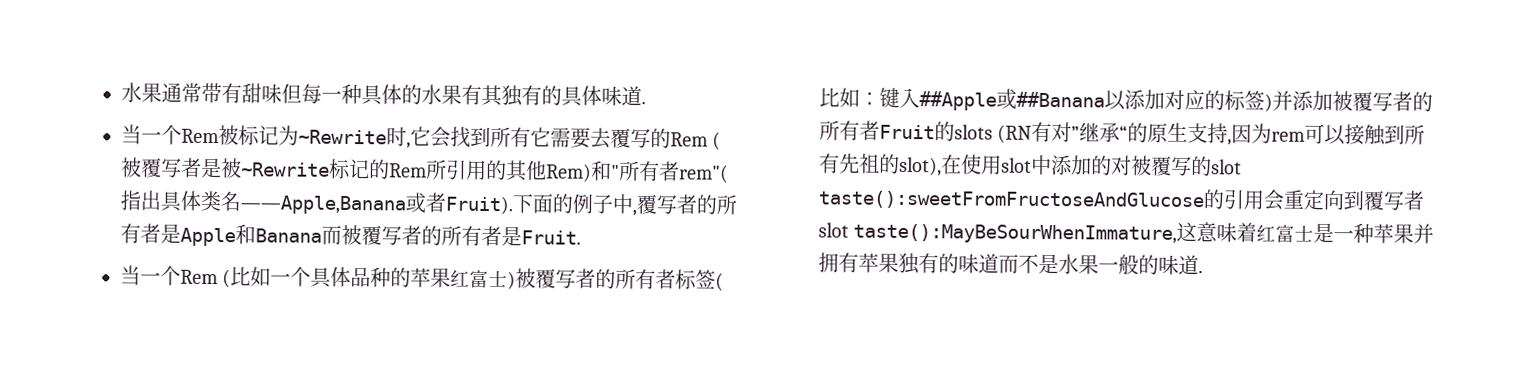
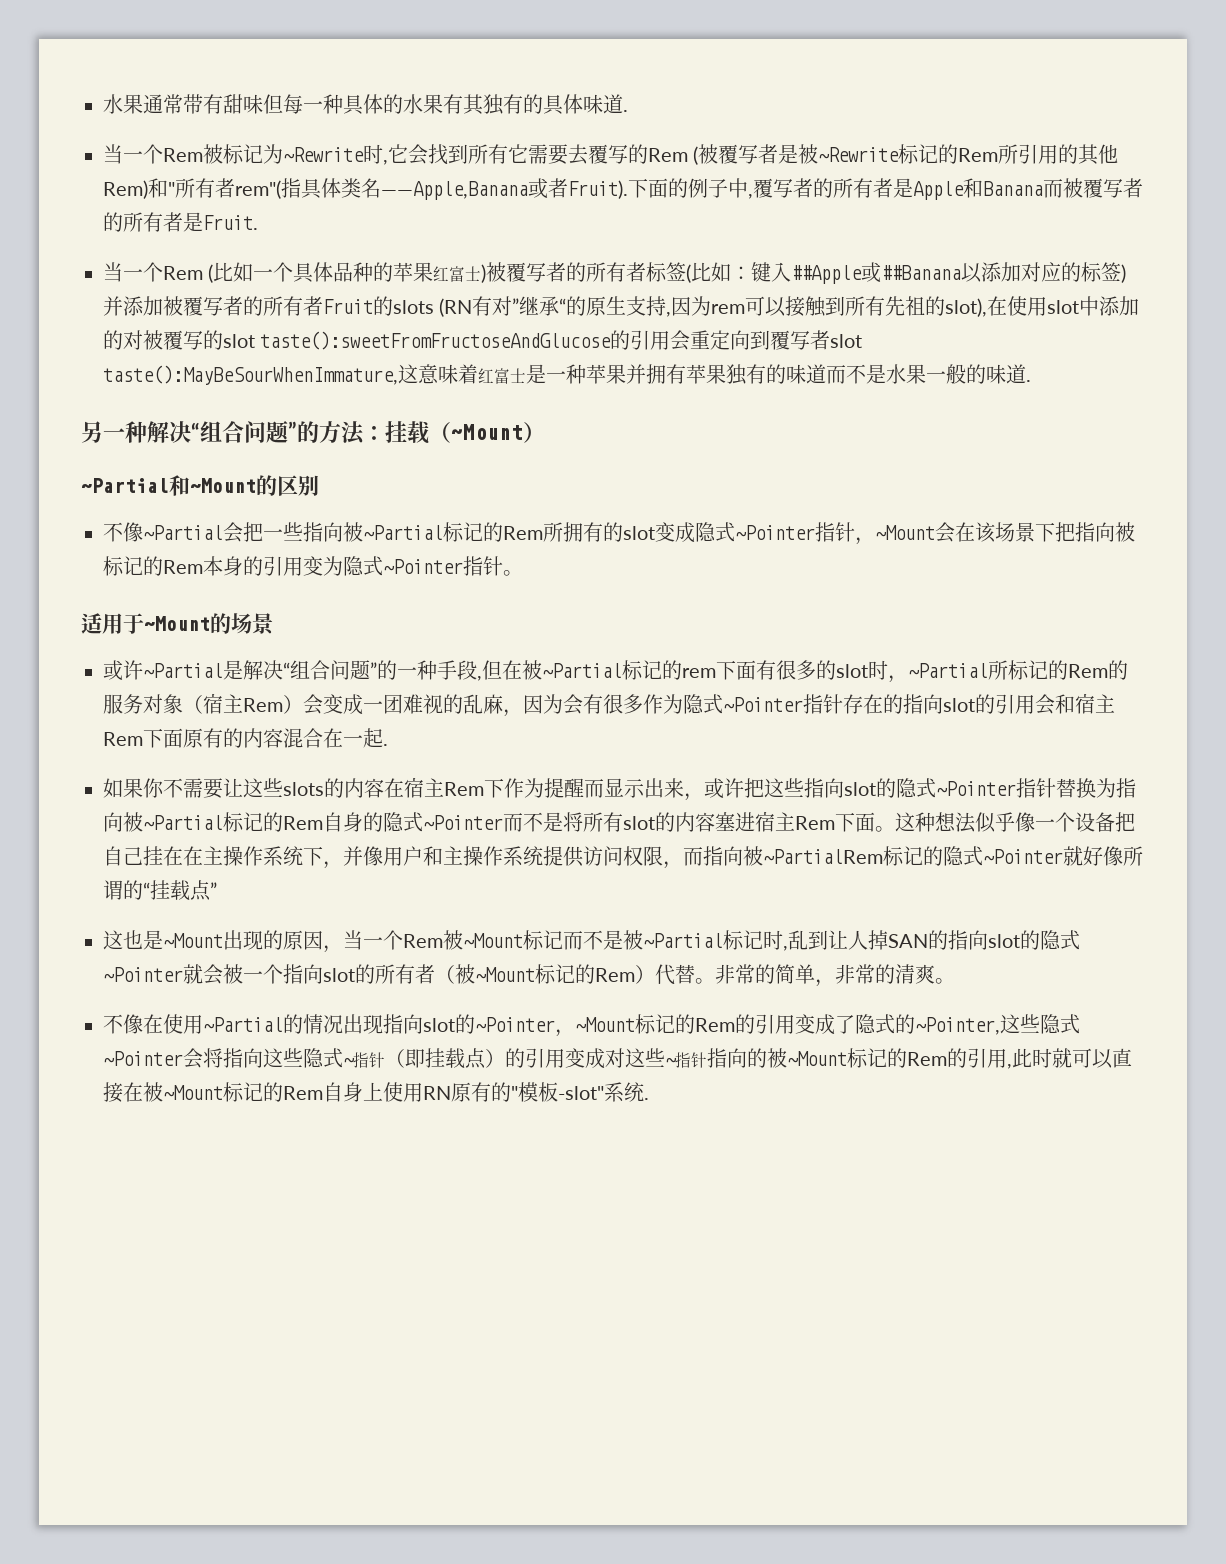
[140,190,161,211] 出 -> (301, 188) none
(1203, 272) none -> [81,420,545,445] [81,475,319,496] [103,522,1135,545] [103,556,523,576] [81,613,274,635] [103,660,1128,683] [103,693,1115,717] [103,728,388,748] [103,777,1136,801] [103,811,1135,833] [103,846,1143,869] [103,880,217,901] [103,930,1080,953] [103,964,955,987] [103,1014,1080,1037] [103,1048,1132,1069] [103,1082,649,1103] // 另一种解决“组合问题”的方法：挂载（~Mount） // ~Partial和~Mount的区别 // 不像~Partial会把一些指向被~Partial标记的Rem所拥有的slot变成隐式~Pointer指针，~Mount会在该场景下把指向被标记的Rem本身的引用变为隐式~Pointer指针。 // 适用于~Mount的场景 // 或许~Partial是解决“组合问题”的一种手段,但在被~Partial标记的rem下面有很多的slot时，~Partial所标记的Rem的服务对象（宿主Rem）会变成一团难视的乱麻，因为会有很多作为隐式~Pointer指针存在的指向slot的引用会和宿主Rem下面原有的内容混合在一起. // 如果你不需要让这些slots的内容在宿主Rem下作为提醒而显示出来，或许把这些指向slot的隐式~Pointer指针替换为指向被~Partial标记的Rem自身的隐式~Pointer而不是将所有slot的内容塞进宿主Rem下面。这种想法似乎像一个设备把自己挂在在主操作系统下，并像用户和主操作系统提供访问权限，而指向被~PartialRem标记的隐式~Pointer就好像所谓的“挂载点” // 这也是~Mount出现的原因，当一个Rem被~Mount标记而不是被~Partial标记时,乱到让人掉SAN的指向slot的隐式~Pointer就会被一个指向slot的所有者（被~Mount标记的Rem）代替。非常的简单，非常的清爽。 // 不像在使用~Partial的情况出现指向slot的~Pointer，~Mount标记的Rem的引用变成了隐式的~Pointer,这些隐式~Pointer会将指向这些隐式~指针（即挂载点）的引用变成对这些~指针指向的被~Mount标记的Rem的引用,此时就可以直接在被~Mount标记的Rem自身上使用RN原有的"模板-slot"系统.

